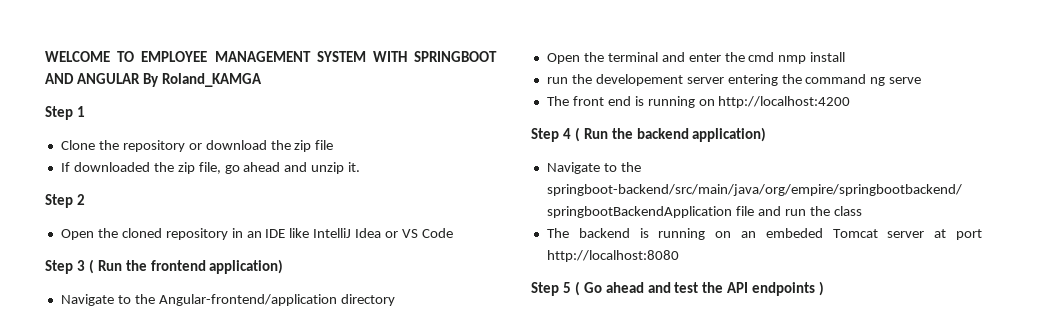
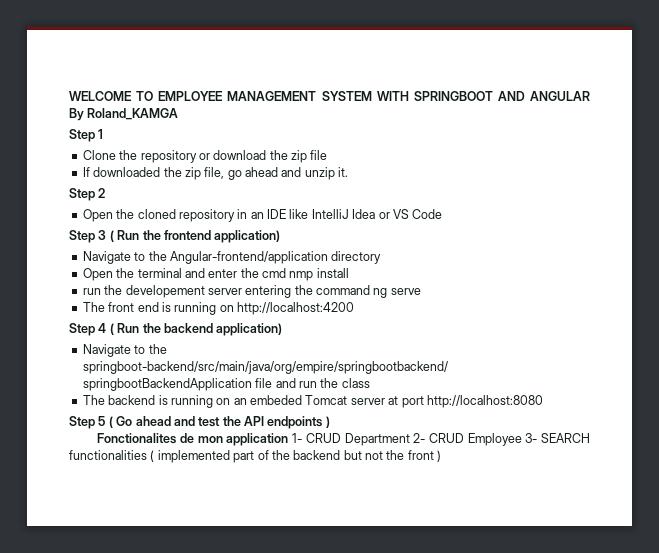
(825, 288) none -> [97,433,591,446] [69,450,442,463] // Fonctionalites de mon application 1- CRUD Department 2- CRUD Employee 3- SEARCH functionalities ( implemented part of the backend but not the front )

